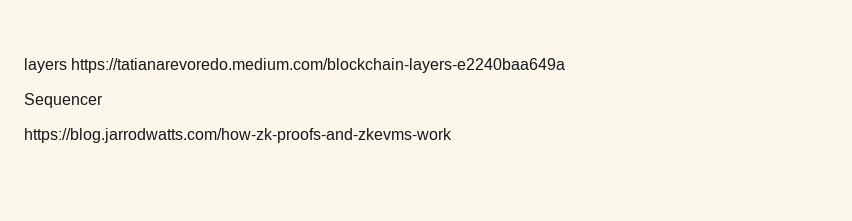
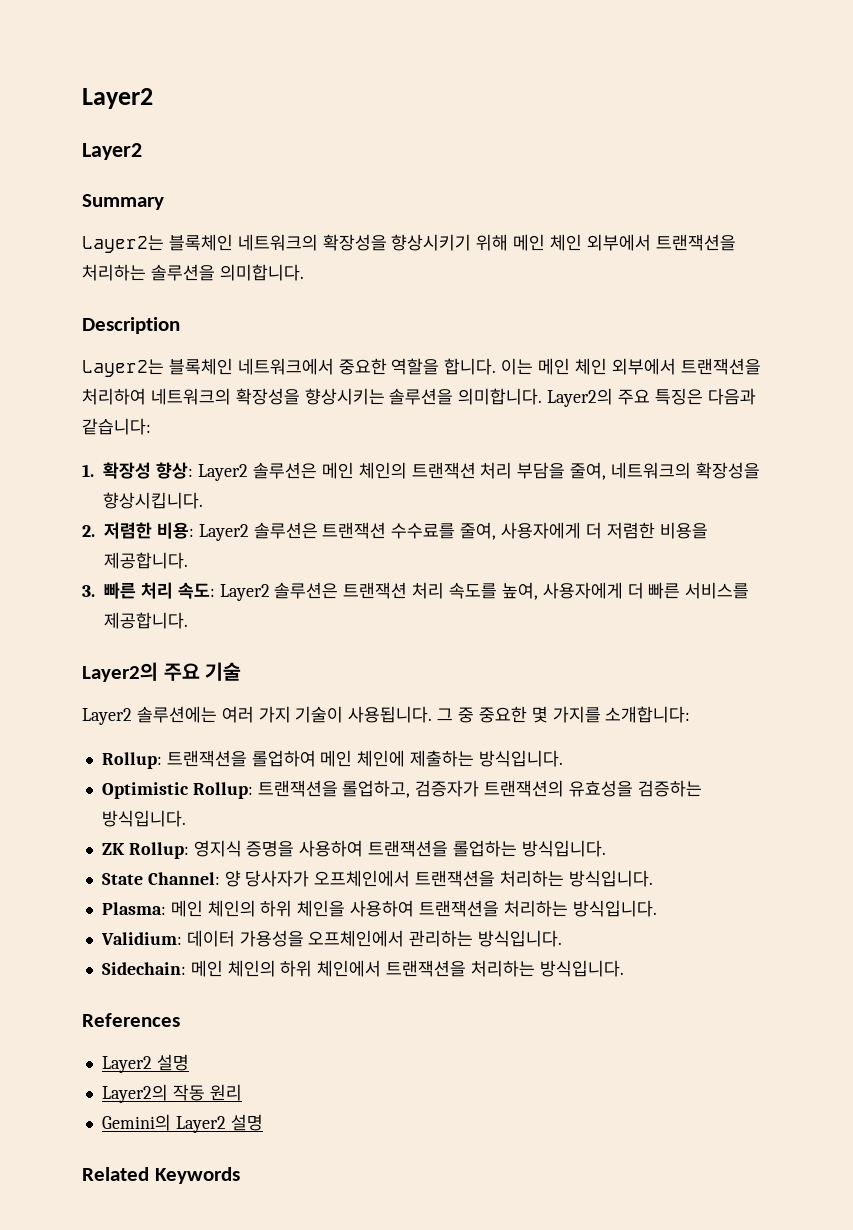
[24,58,566,73] [24,93,103,108] [24,128,452,143] layers https://tatianarevoredo.medium.com/blockchain-layers-e2240baa649a // Sequencer // https://blog.jarrodwatts.com/how-zk-proofs-and-zkevms-work -> [82,88,153,109] [82,143,142,160] [82,194,164,210] [82,234,736,253] [82,264,304,281] [82,317,180,334] [82,358,761,377] [82,388,756,407] [82,418,151,435] [82,462,760,481] [103,492,204,509] [82,522,708,541] [104,552,188,569] [82,582,750,601] [104,612,188,629] [82,662,242,682] [82,706,691,725] [101,750,563,769] [101,780,702,799] [101,810,186,827] [101,840,606,859] [101,870,653,887] [101,900,657,917] [100,930,563,947] [101,960,624,977] [82,1013,180,1027] [101,1054,189,1073] [101,1084,242,1103] [101,1114,263,1133] [82,1167,240,1184] Layer2 // Layer2 // Summary // Layer2는 블록체인 네트워크의 확장성을 향상시키기 위해 메인 체인 외부에서 트랜잭션을 처리하는 솔루션을 의미합니다. // Description // Layer2는 블록체인 네트워크에서 중요한 역할을 합니다. 이는 메인 체인 외부에서 트랜잭션을 처리하여 네트워크의 확장성을 향상시키는 솔루션을 의미합니다. Layer2의 주요 특징은 다음과 같습니다: // 1. 확장성 향상: Layer2 솔루션은 메인 체인의 트랜잭션 처리 부담을 줄여, 네트워크의 확장성을 향상시킵니다. // 2. 저렴한 비용: Layer2 솔루션은 트랜잭션 수수료를 줄여, 사용자에게 더 저렴한 비용을 제공합니다. // 3. 빠른 처리 속도: Layer2 솔루션은 트랜잭션 처리 속도를 높여, 사용자에게 더 빠른 서비스를 제공합니다. // Layer2의 주요 기술 // Layer2 솔루션에는 여러 가지 기술이 사용됩니다. 그 중 중요한 몇 가지를 소개합니다: // Rollup: 트랜잭션을 롤업하여 메인 체인에 제출하는 방식입니다. // Optimistic Rollup: 트랜잭션을 롤업하고, 검증자가 트랜잭션의 유효성을 검증하는 방식입니다. // ZK Rollup: 영지식 증명을 사용하여 트랜잭션을 롤업하는 방식입니다. // State Channel: 양 당사자가 오프체인에서 트랜잭션을 처리하는 방식입니다. // Plasma: 메인 체인의 하위 체인을 사용하여 트랜잭션을 처리하는 방식입니다. // Validium: 데이터 가용성을 오프체인에서 관리하는 방식입니다. // Sidechain: 메인 체인의 하위 체인에서 트랜잭션을 처리하는 방식입니다. // References // Layer2 설명 // Layer2의 작동 원리 // Gemini의 Layer2 설명 // Related Keywords

